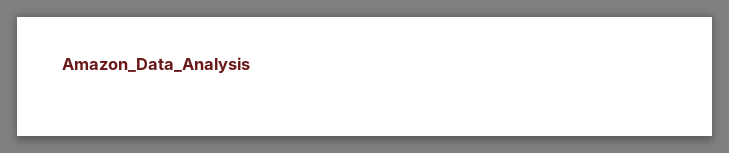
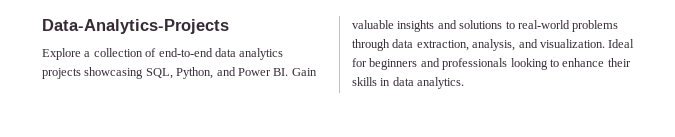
[62,57,250,73] Amazon_Data_Analysis -> [42,19,229,34] [42,48,284,60] [42,67,317,79] [352,20,619,32] [352,39,635,51] [352,58,631,70] [352,77,465,89] Data-Analytics-Projects // Explore a collection of end-to-end data analytics projects showcasing SQL, Python, and Power BI. Gain valuable insights and solutions to real-world problems through data extraction, analysis, and visualization. Ideal for beginners and professionals looking to enhance their skills in data analytics.

